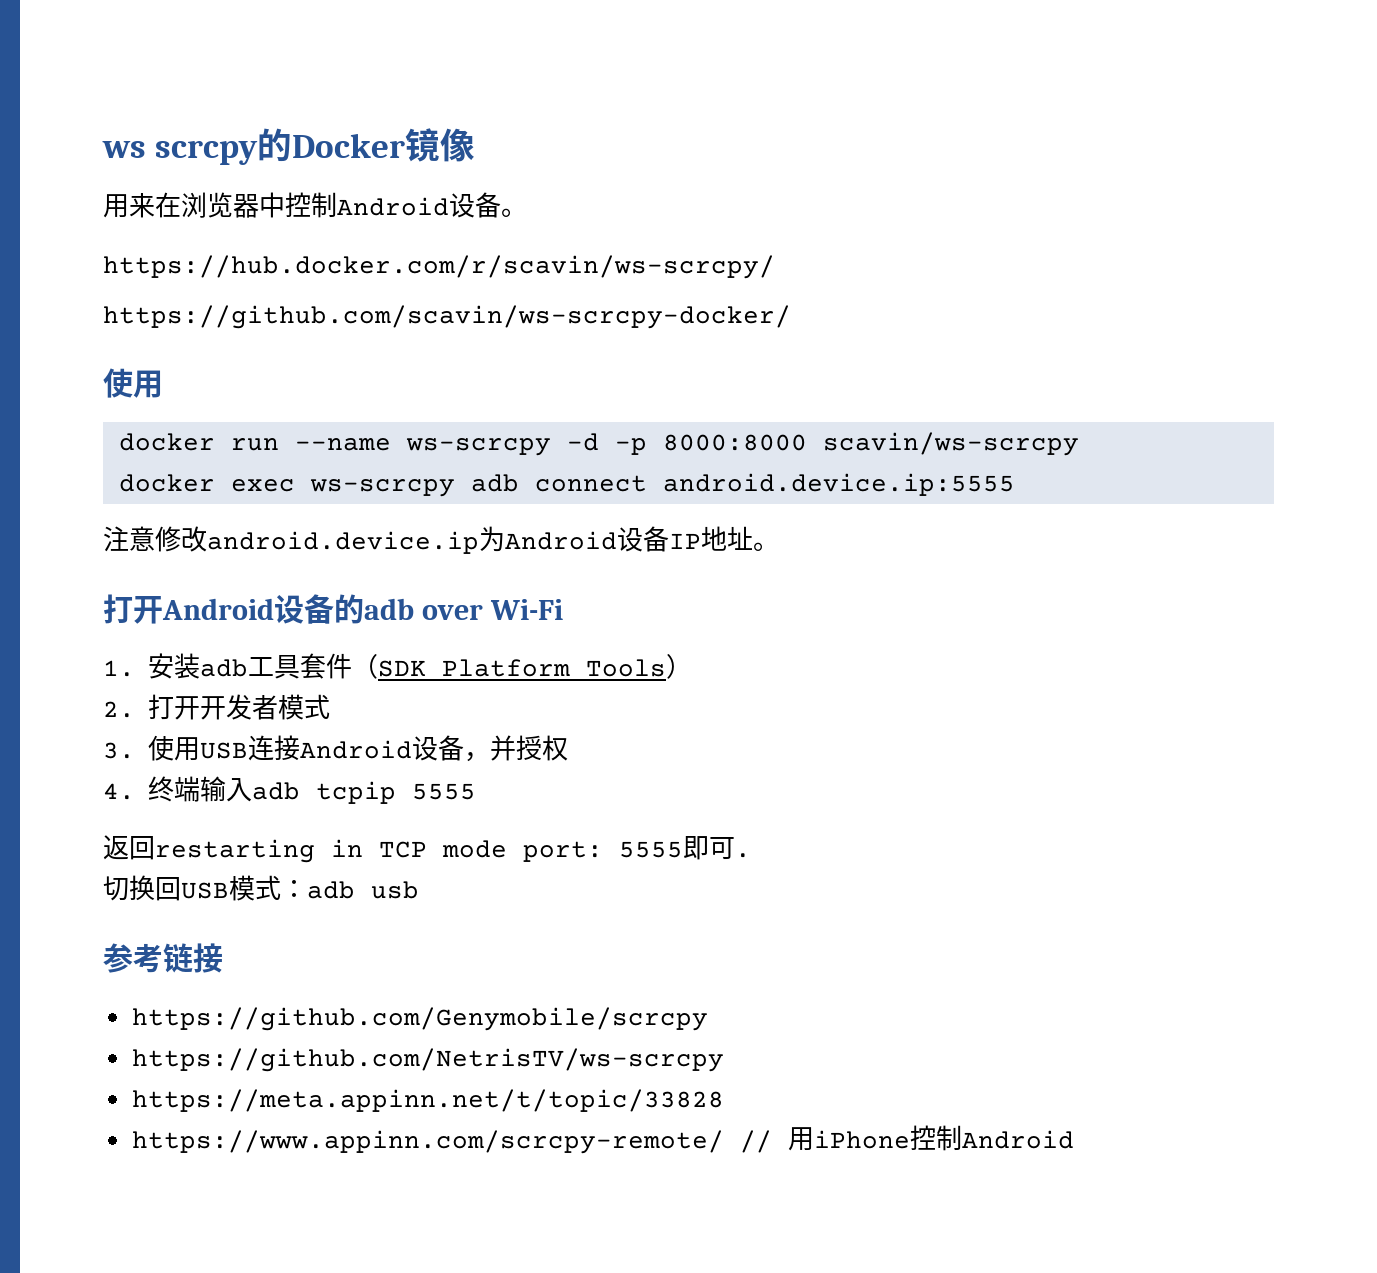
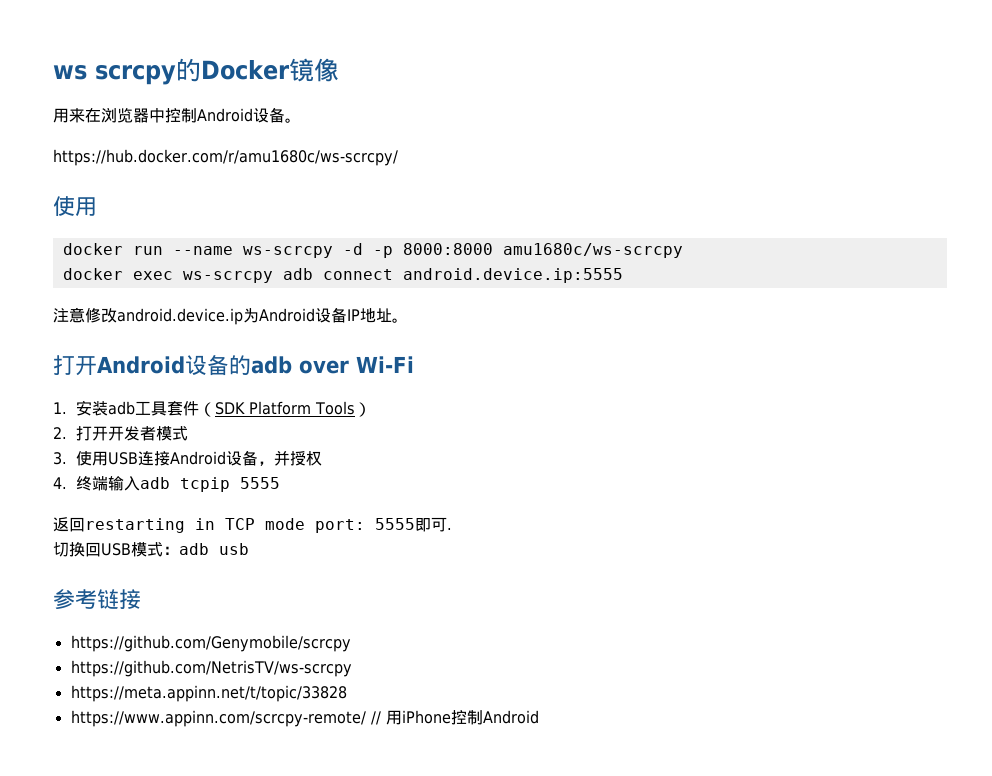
[103,255,775,279] [103,305,791,329] https://hub.docker.com/r/scavin/ws-scrcpy/ // https://github.com/scavin/ws-scrcpy-docker/ -> [53,149,398,166] https://hub.docker.com/r/amu1680c/ws-scrcpy/
[822,432,1079,456] scavin/ws-scrcpy -> [502,243,683,258] amu1680c/ws-scrcpy

